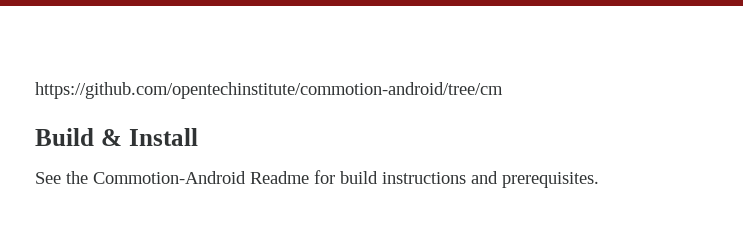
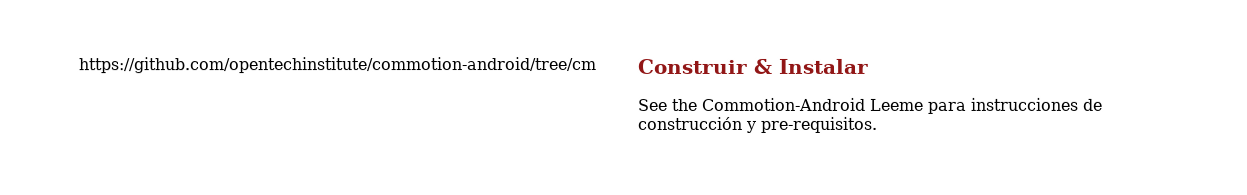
[35,128,198,146] Build & Install -> [637,58,868,74] Construir & Instalar
[250,170,599,188] Readme for build instructions and prerequisites. -> [870,97,1103,114] [638,116,878,133] Leeme para instrucciones de construcción y pre-requisitos.

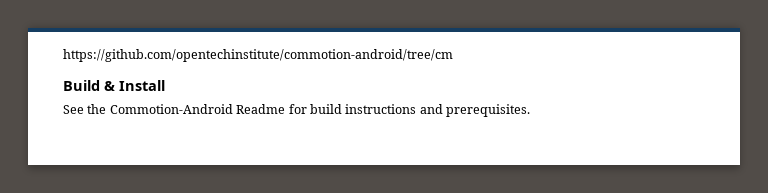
[637,58,868,74] Construir & Instalar -> [63,80,165,91] Build & Install
[870,97,1103,114] [638,116,878,133] Leeme para instrucciones de construcción y pre-requisitos. -> [236,104,530,117] Readme for build instructions and prerequisites.

